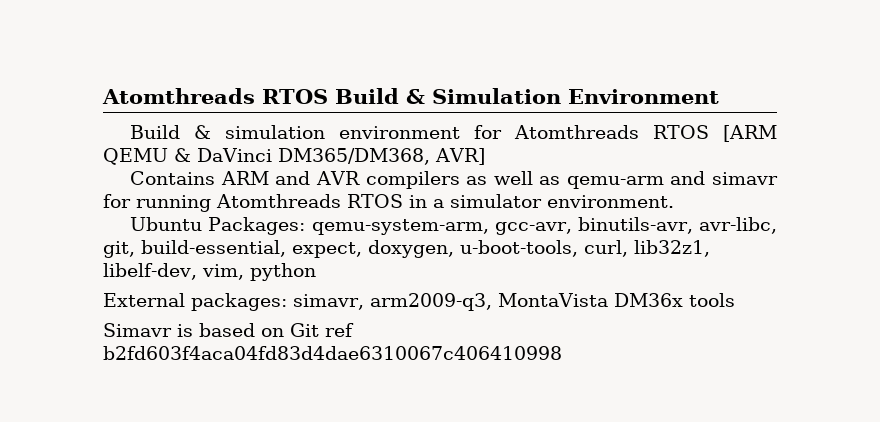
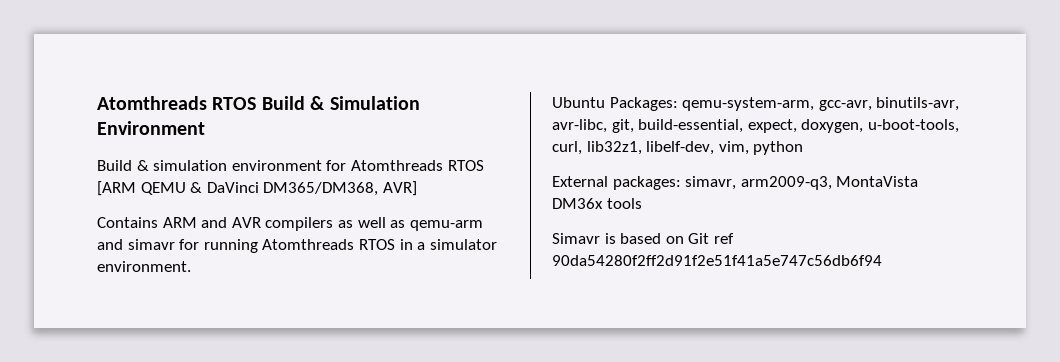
[103,346,562,360] b2fd603f4aca04fd83d4dae6310067c406410998 -> [552,255,882,266] 90da54280f2ff2d91f2e51f41a5e747c56db6f94

